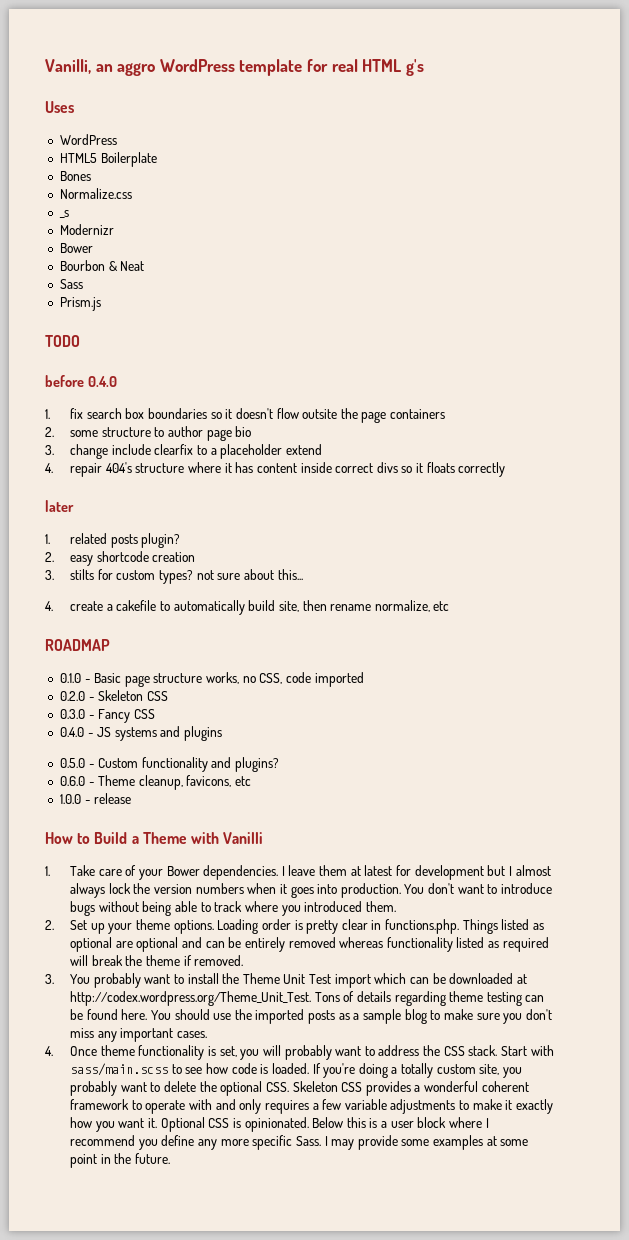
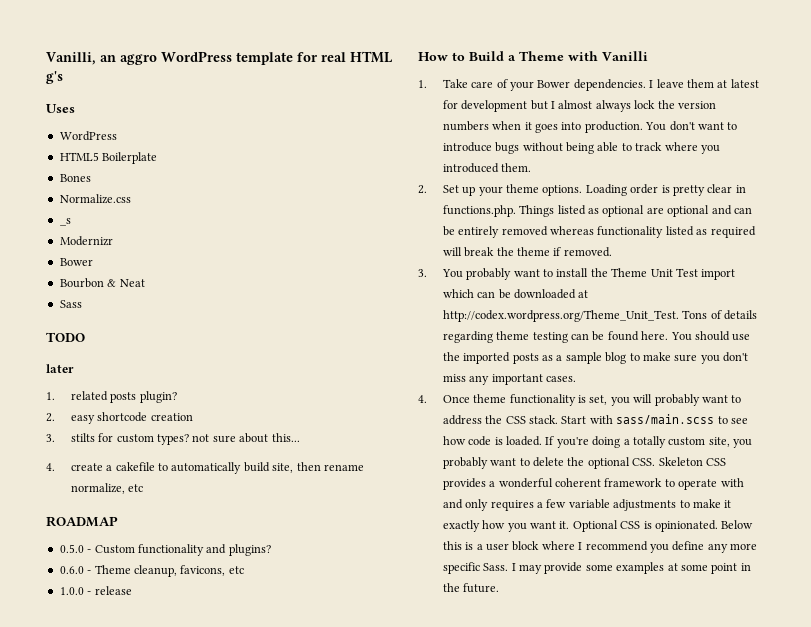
[59,297,101,311] // Prism.js -> (82, 304) none
[45,375,117,387] [45,408,446,423] [45,426,252,441] [45,444,322,459] [45,462,506,477] // before 0.4.0 // 1. fix search box boundaries so it doesn't flow outsite the page containers // 2. some structure to author page bio // 3. change include clearfix to a placeholder extend // 4. repair 404's structure where it has content inside correct divs so it floats correctly -> (85, 337) none
[59,672,364,687] [59,690,168,701] [59,709,155,723] [59,726,223,741] // 0.1.0 - Basic page structure works, no CSS, code imported // 0.2.0 - Skeleton CSS // 0.3.0 - Fancy CSS // 0.4.0 - JS systems and plugins -> (118, 521) none

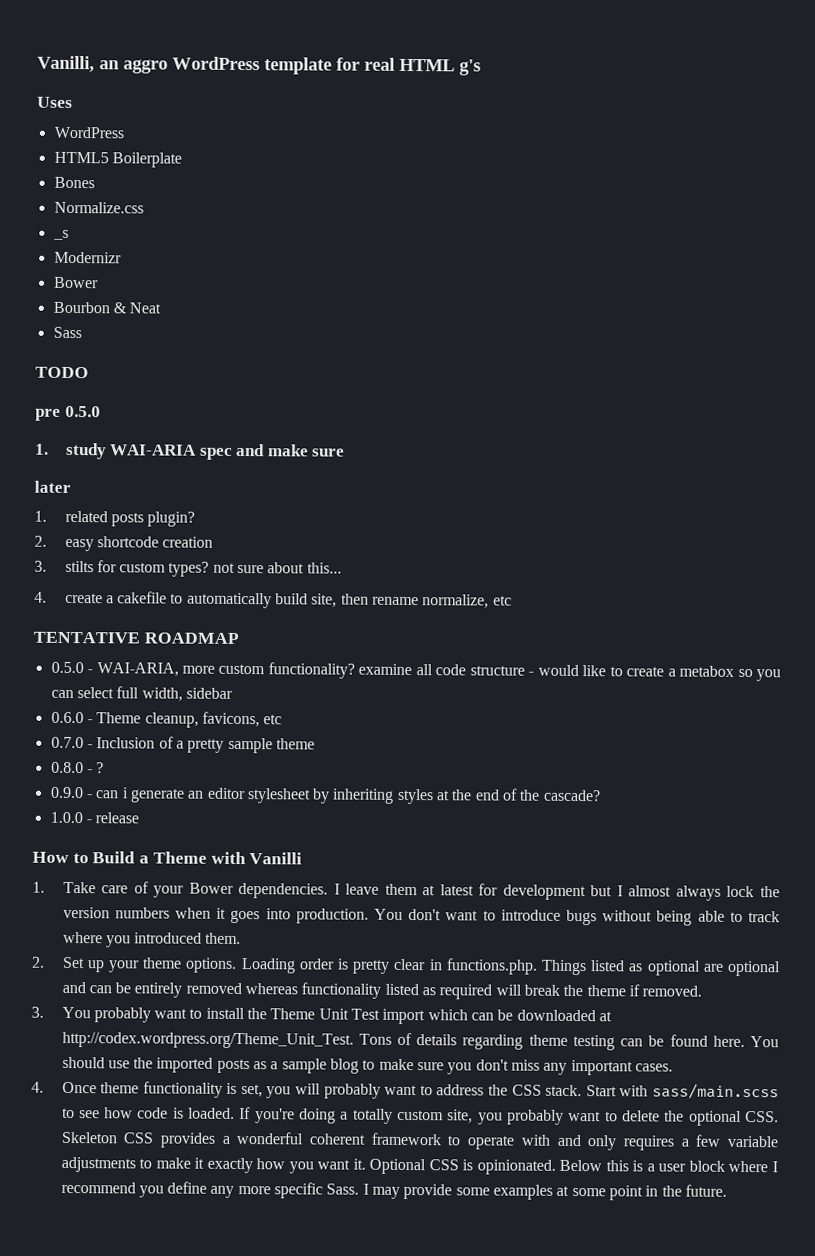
(85, 337) none -> [35,405,101,421] [35,442,346,460] // pre 0.5.0 // 1. study WAI-ARIA spec and make sure
(144, 488) none -> [33,631,140,644] TENTATIVE
[94,544,271,556] Custom functionality and plugins? -> [96,662,781,682] [50,686,233,702] WAI-ARIA, more custom functionality? examine all code structure - would like to create a metabox so you can select full width, sidebar
(244, 570) none -> [50,736,315,754] [50,761,105,774] [49,786,601,805] // 0.7.0 - Inclusion of a pretty sample theme // 0.8.0 - ? // 0.9.0 - can i generate an editor stylesheet by inheriting styles at the end of the cascade?

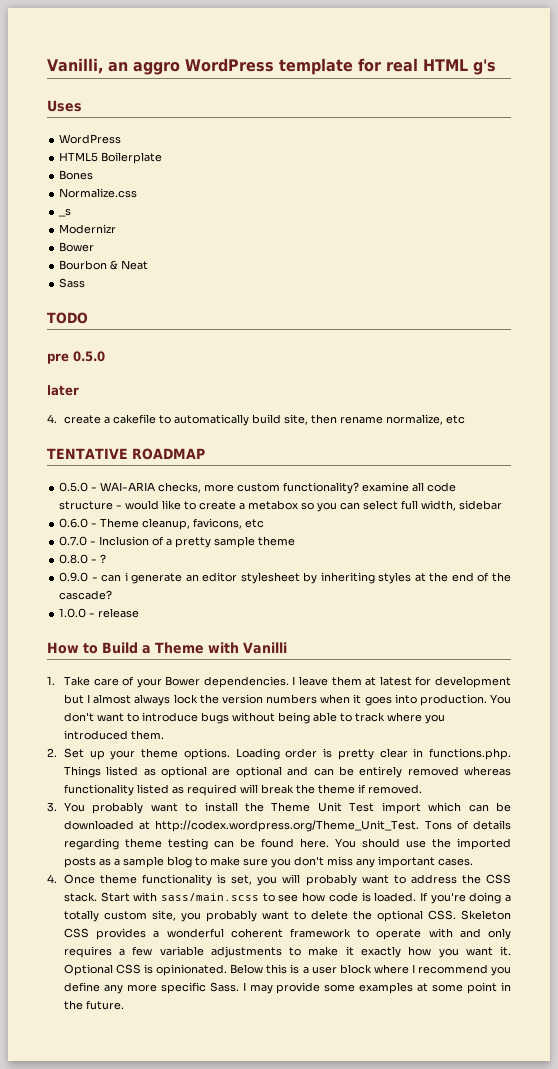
[35,442,346,460] [34,480,71,493] [34,510,196,527] [34,535,214,552] [34,560,342,577] 1. study WAI-ARIA spec and make sure // later // 1. related posts plugin? // 2. easy shortcode creation // 3. stilts for custom types? not sure about this... -> [47,385,79,396] later
[96,662,179,677] WAI-ARIA, -> [100,482,202,493] WAI-ARIA checks,

